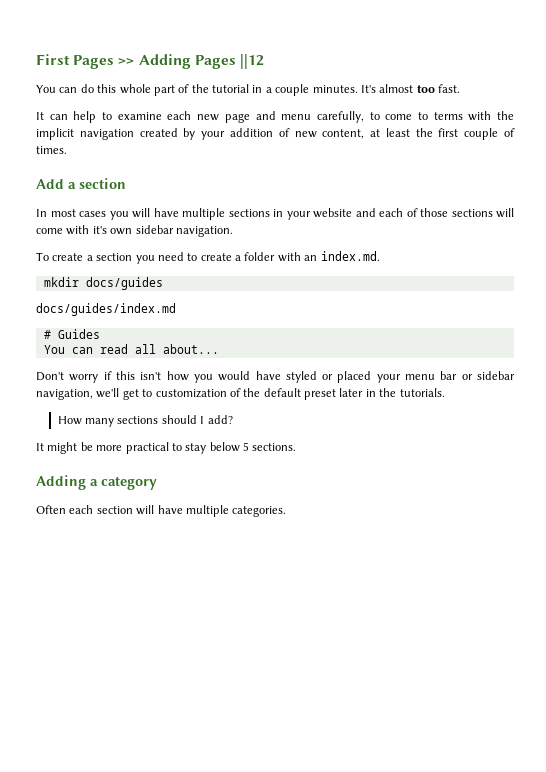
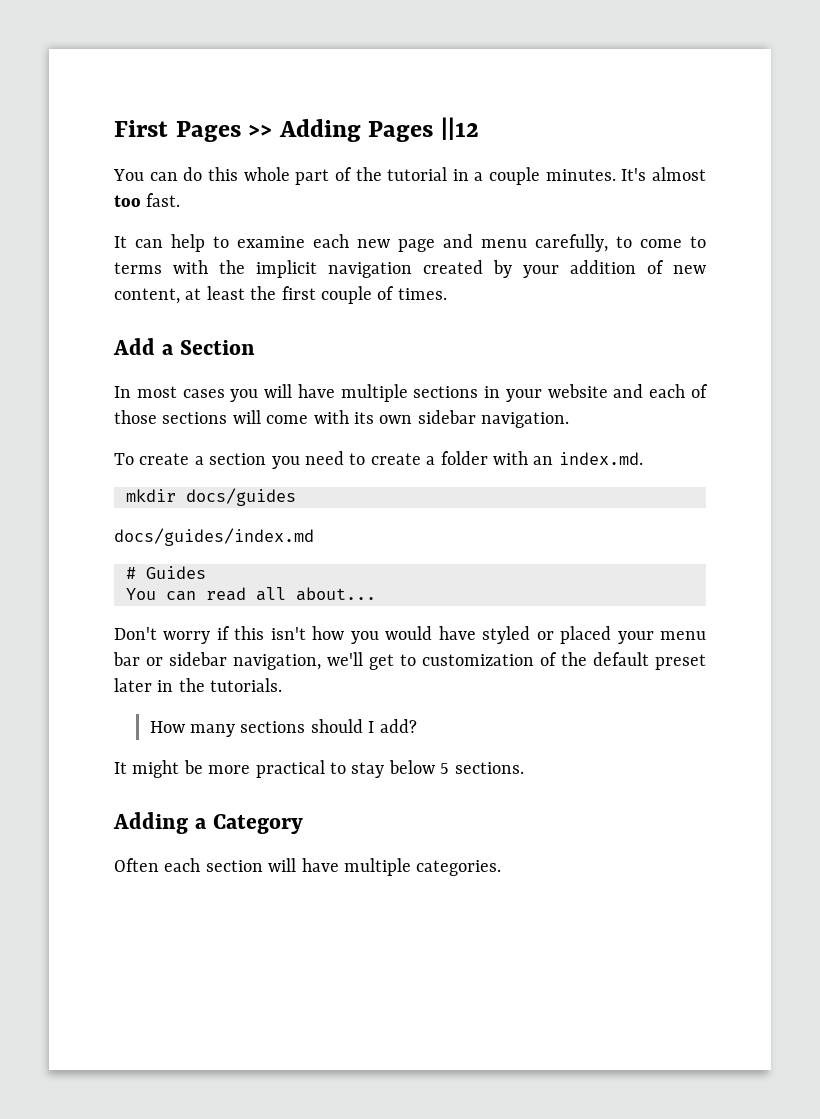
[79,178,126,189] section -> [179,340,255,355] Section
[92,226,107,234] it's -> [354,412,374,424] its
[101,476,157,490] category -> [212,814,303,834] Category

